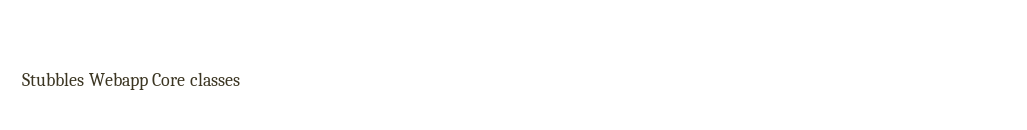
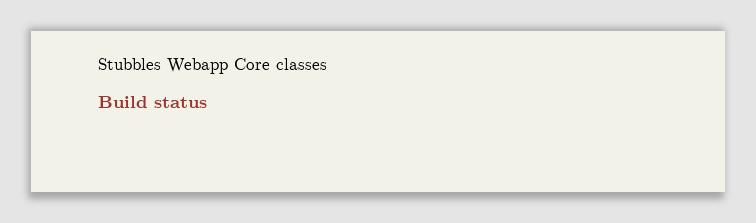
(241, 79) none -> [98,96,207,108] // Build status

